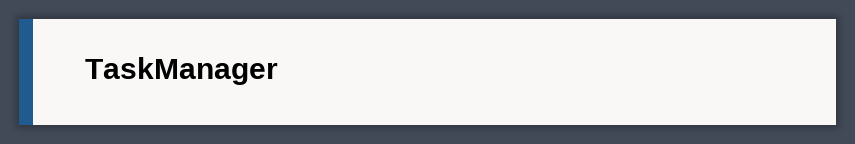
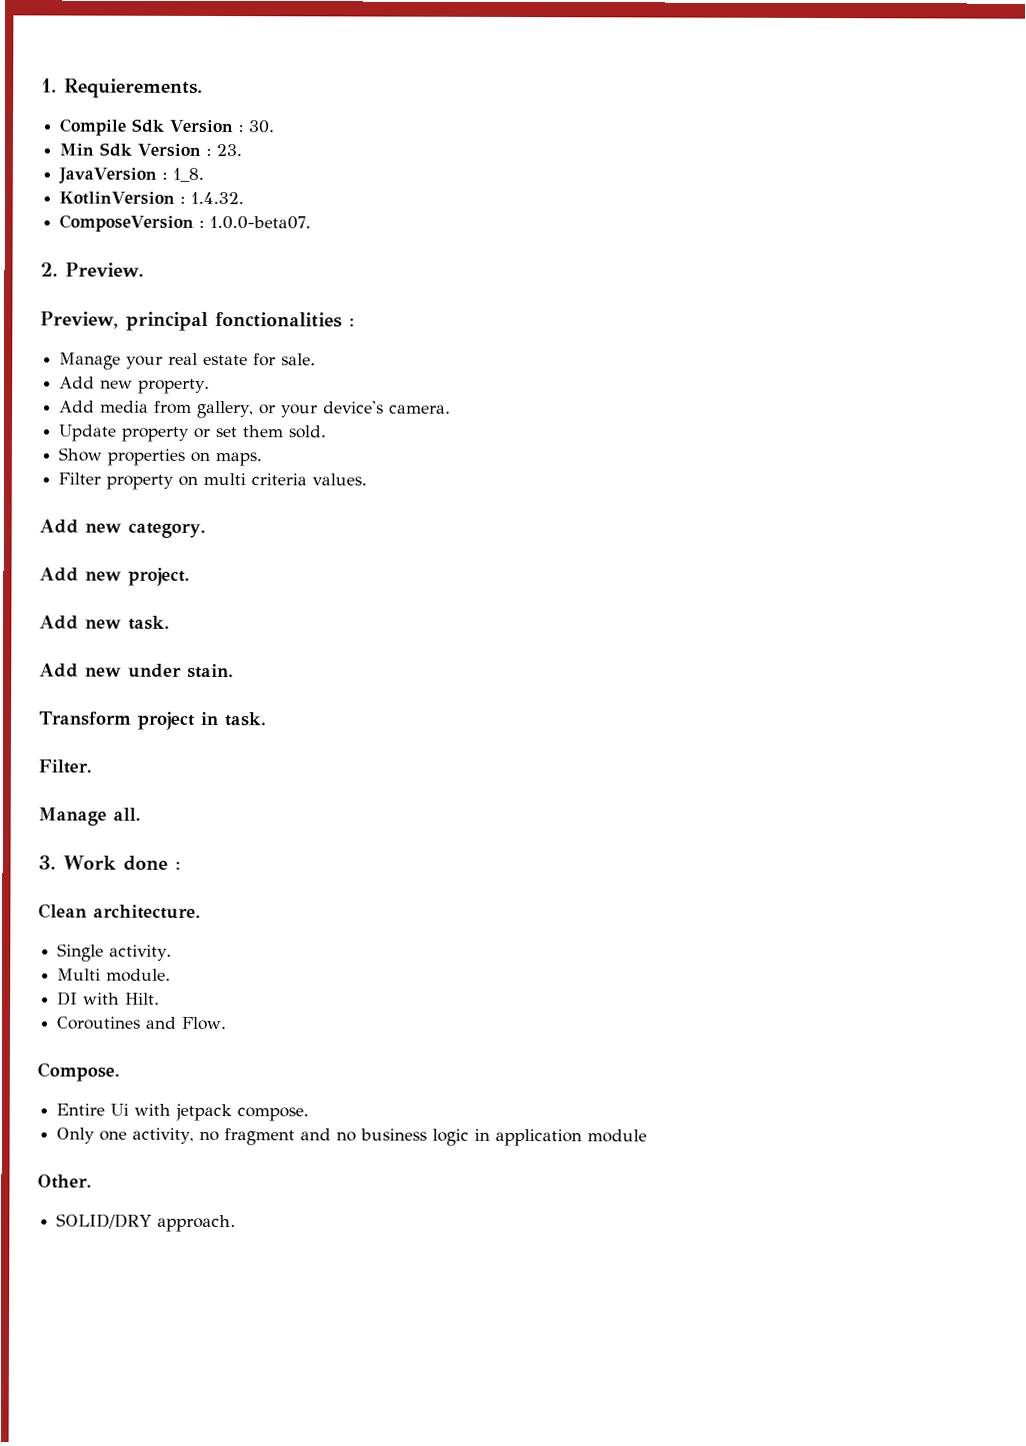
[85,57,278,85] TaskManager -> [41,78,203,98] [59,118,275,136] [59,142,243,157] [58,167,205,184] [59,191,245,205] [59,214,312,232] [40,262,144,277] [40,311,355,331] [59,352,317,370] [59,376,211,394] [59,400,452,419] [58,424,327,442] [58,447,263,467] [58,472,368,490] [39,519,206,538] [39,567,190,586] [39,615,170,630] [39,663,234,679] [38,711,267,730] [38,759,92,774] [38,807,141,826] [38,855,181,871] [38,903,201,919] [57,943,173,962] [57,968,172,982] [57,991,161,1006] [56,1016,228,1031] [37,1062,120,1082] [56,1103,310,1122] [56,1127,648,1147] [37,1174,92,1189] [56,1213,237,1233] 1. Requierements. // Compile Sdk Version : 30. // Min Sdk Version : 23. // JavaVersion : 1_8. // KotlinVersion : 1.4.32. // ComposeVersion : 1.0.0-beta07. // 2. Preview. // Preview, principal fonctionalities : // Manage your real estate for sale. // Add new property. // Add media from gallery, or your device's camera. // Update property or set them sold. // Show properties on maps. // Filter property on multi criteria values. // Add new category. // Add new project. // Add new task. // Add new under stain. // Transform project in task. // Filter. // Manage all. // 3. Work done : // Clean architecture. // Single activity. // Multi module. // DI with Hilt. // Coroutines and Flow. // Compose. // Entire Ui with jetpack compose. // Only one activity, no fragment and no business logic in application module // Other. // SOLID/DRY approach.

